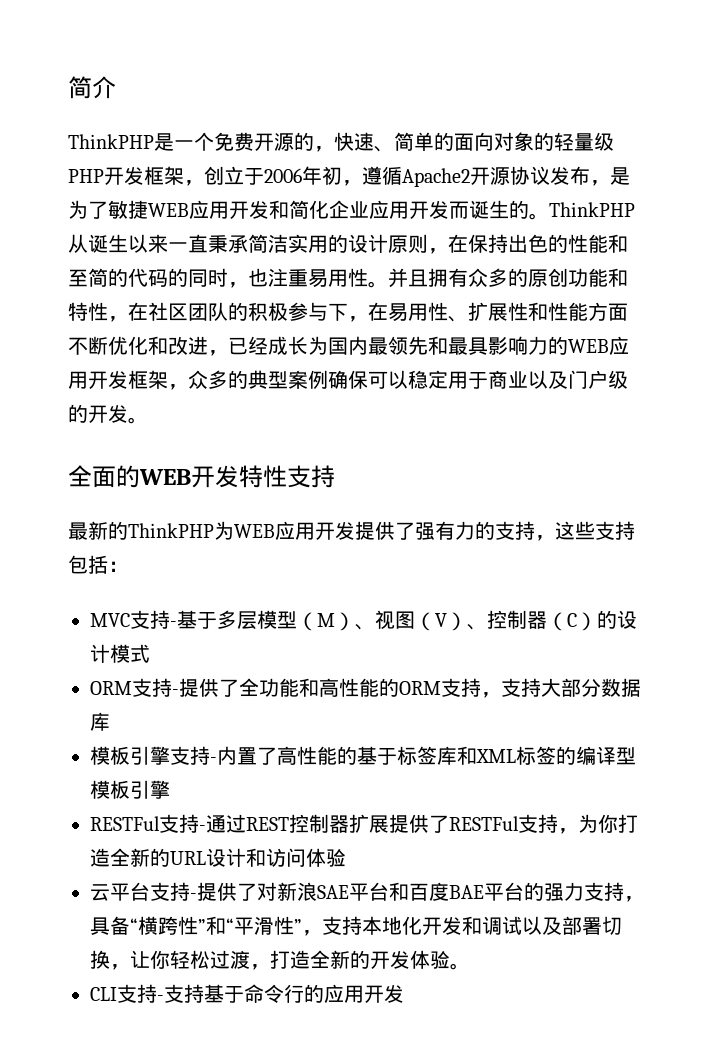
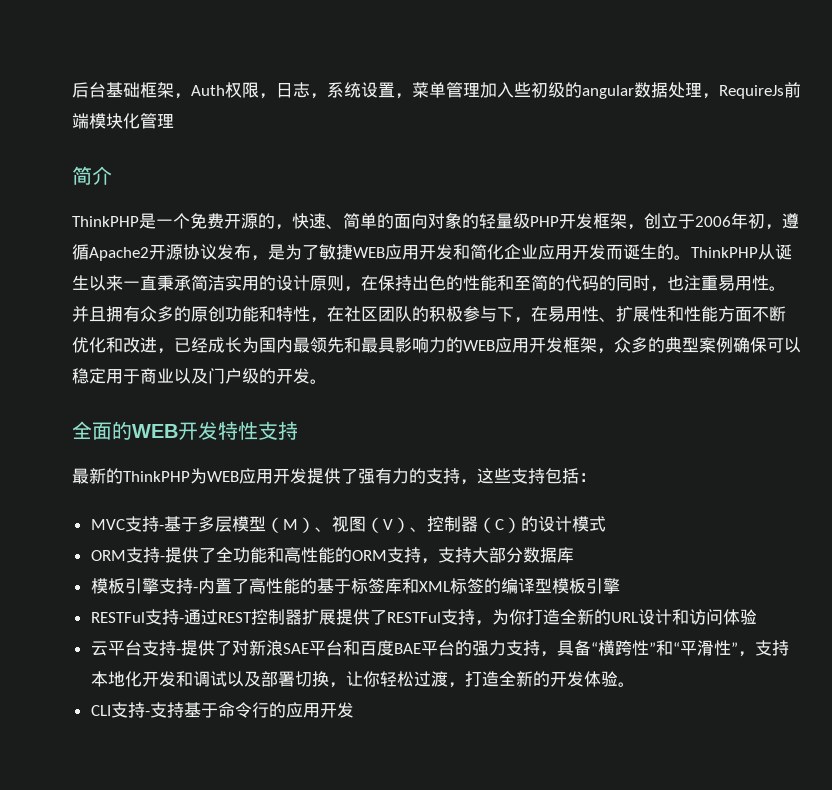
(68, 87) none -> [72,82,801,99] [72,113,174,129] 后台基础框架，Auth权限，日志，系统设置，菜单管理加入些初级的angular数据处理，RequireJs前端模块化管理 //

